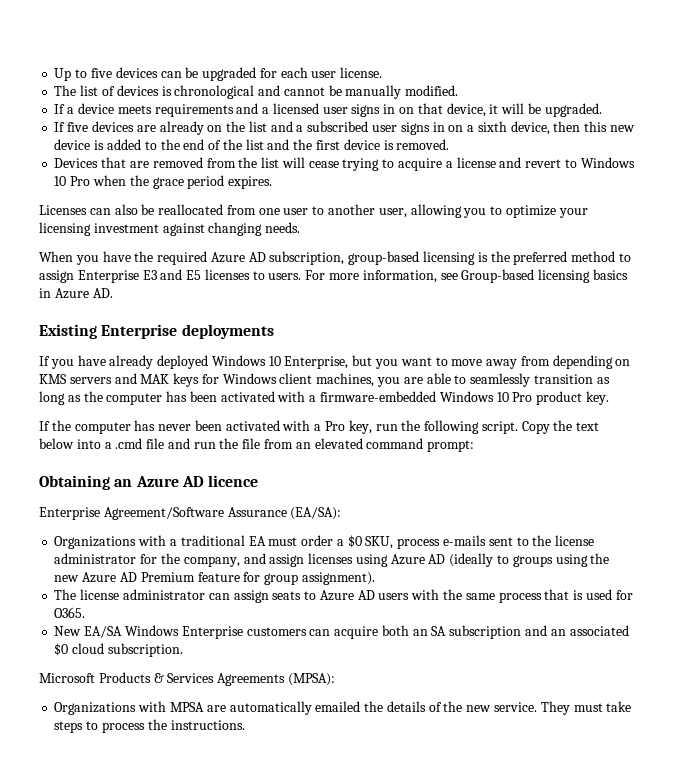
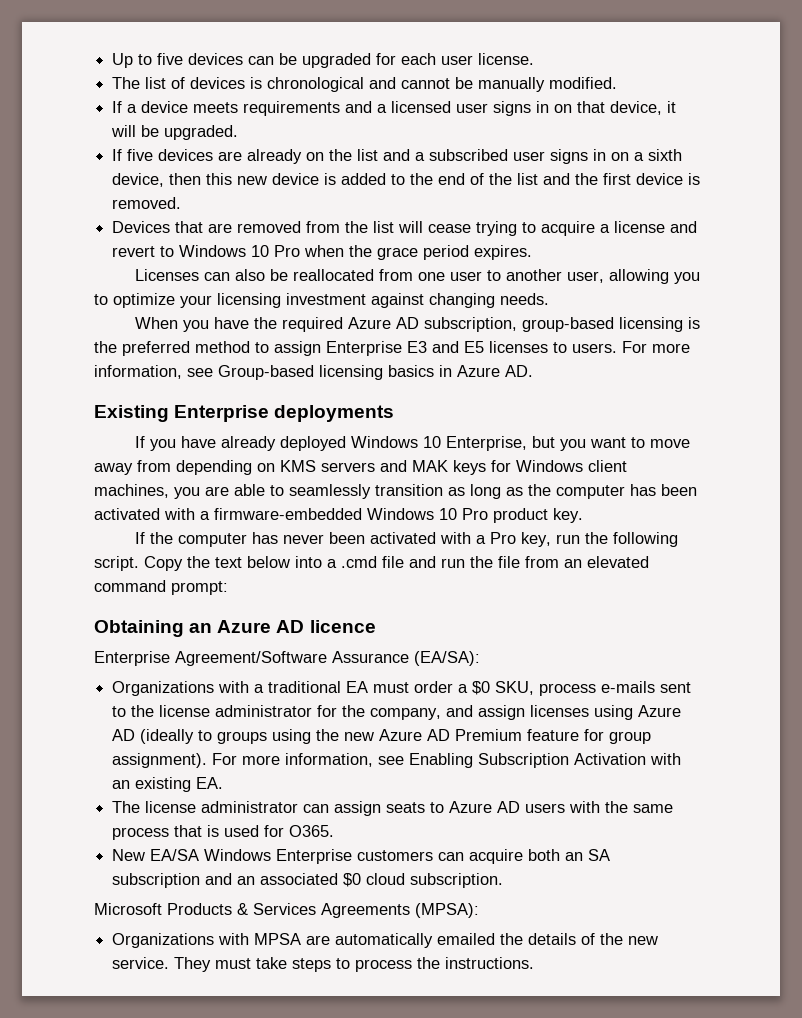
(375, 578) none -> [212,753,682,768] [112,777,224,792] For more information, see Enabling Subscription Activation with an existing EA.

